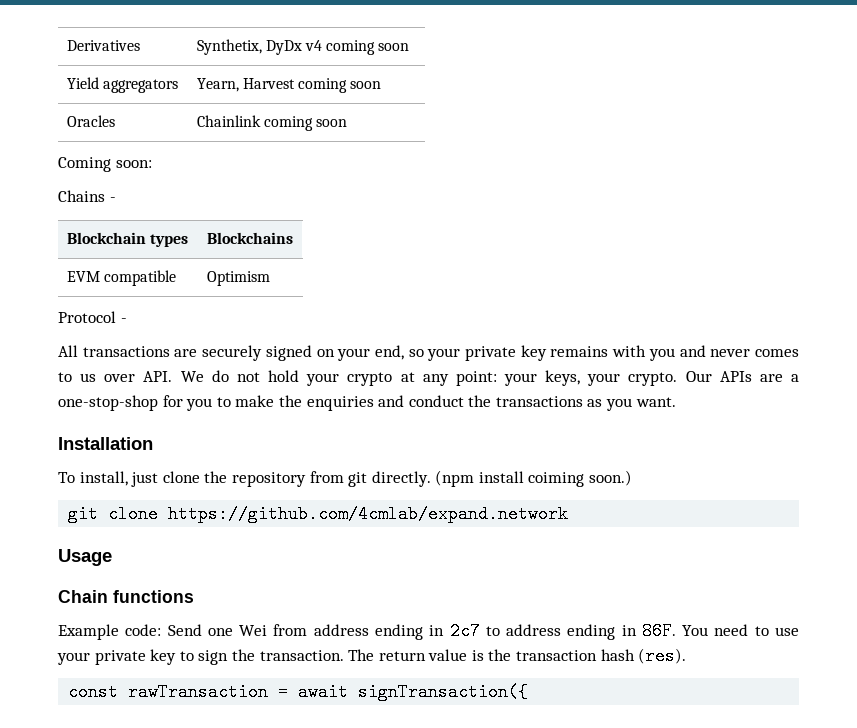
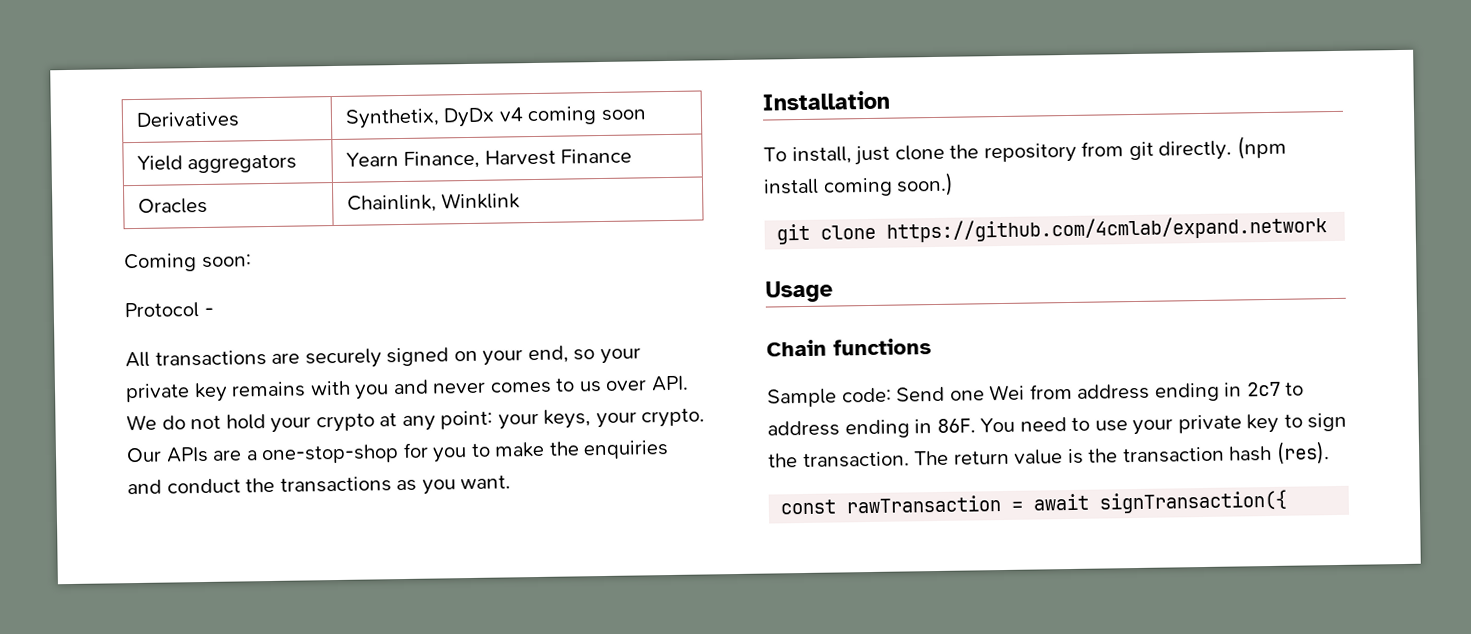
[196,78,382,93] [66,115,115,127] [196,115,347,131] [58,157,152,172] [58,190,116,202] [66,232,188,247] [206,232,293,244] [66,270,176,286] [206,271,270,286] Yearn, Harvest coming soon // Oracles | Chainlink coming soon // Coming soon: // Chains - // Blockchain types | Blockchains // EVM compatible | Optimism -> [345,148,633,169] [137,197,208,214] [346,192,521,213] [123,253,252,273] Yearn Finance, Harvest Finance // Oracles | Chainlink, Winklink // Coming soon:
[528,472,585,487] coiming -> [822,177,893,197] coming
[58,624,119,640] Example -> [767,388,837,408] Sample

